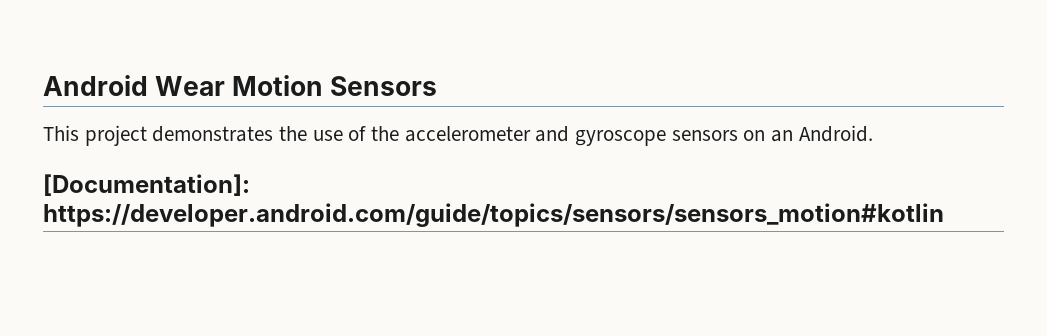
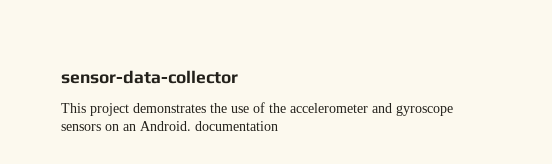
[43,75,438,96] Android Wear Motion Sensors -> [61,70,238,84] sensor-data-collector
[43,174,250,196] [43,203,944,227] // [Documentation]: https://developer.android.com/guide/topics/sensors/sensors_motion#kotlin -> [195,121,278,131] documentation

